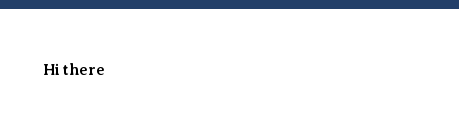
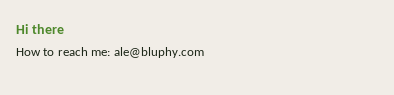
(106, 69) none -> [16,47,204,58] // How to reach me: ale@bluphy.com

